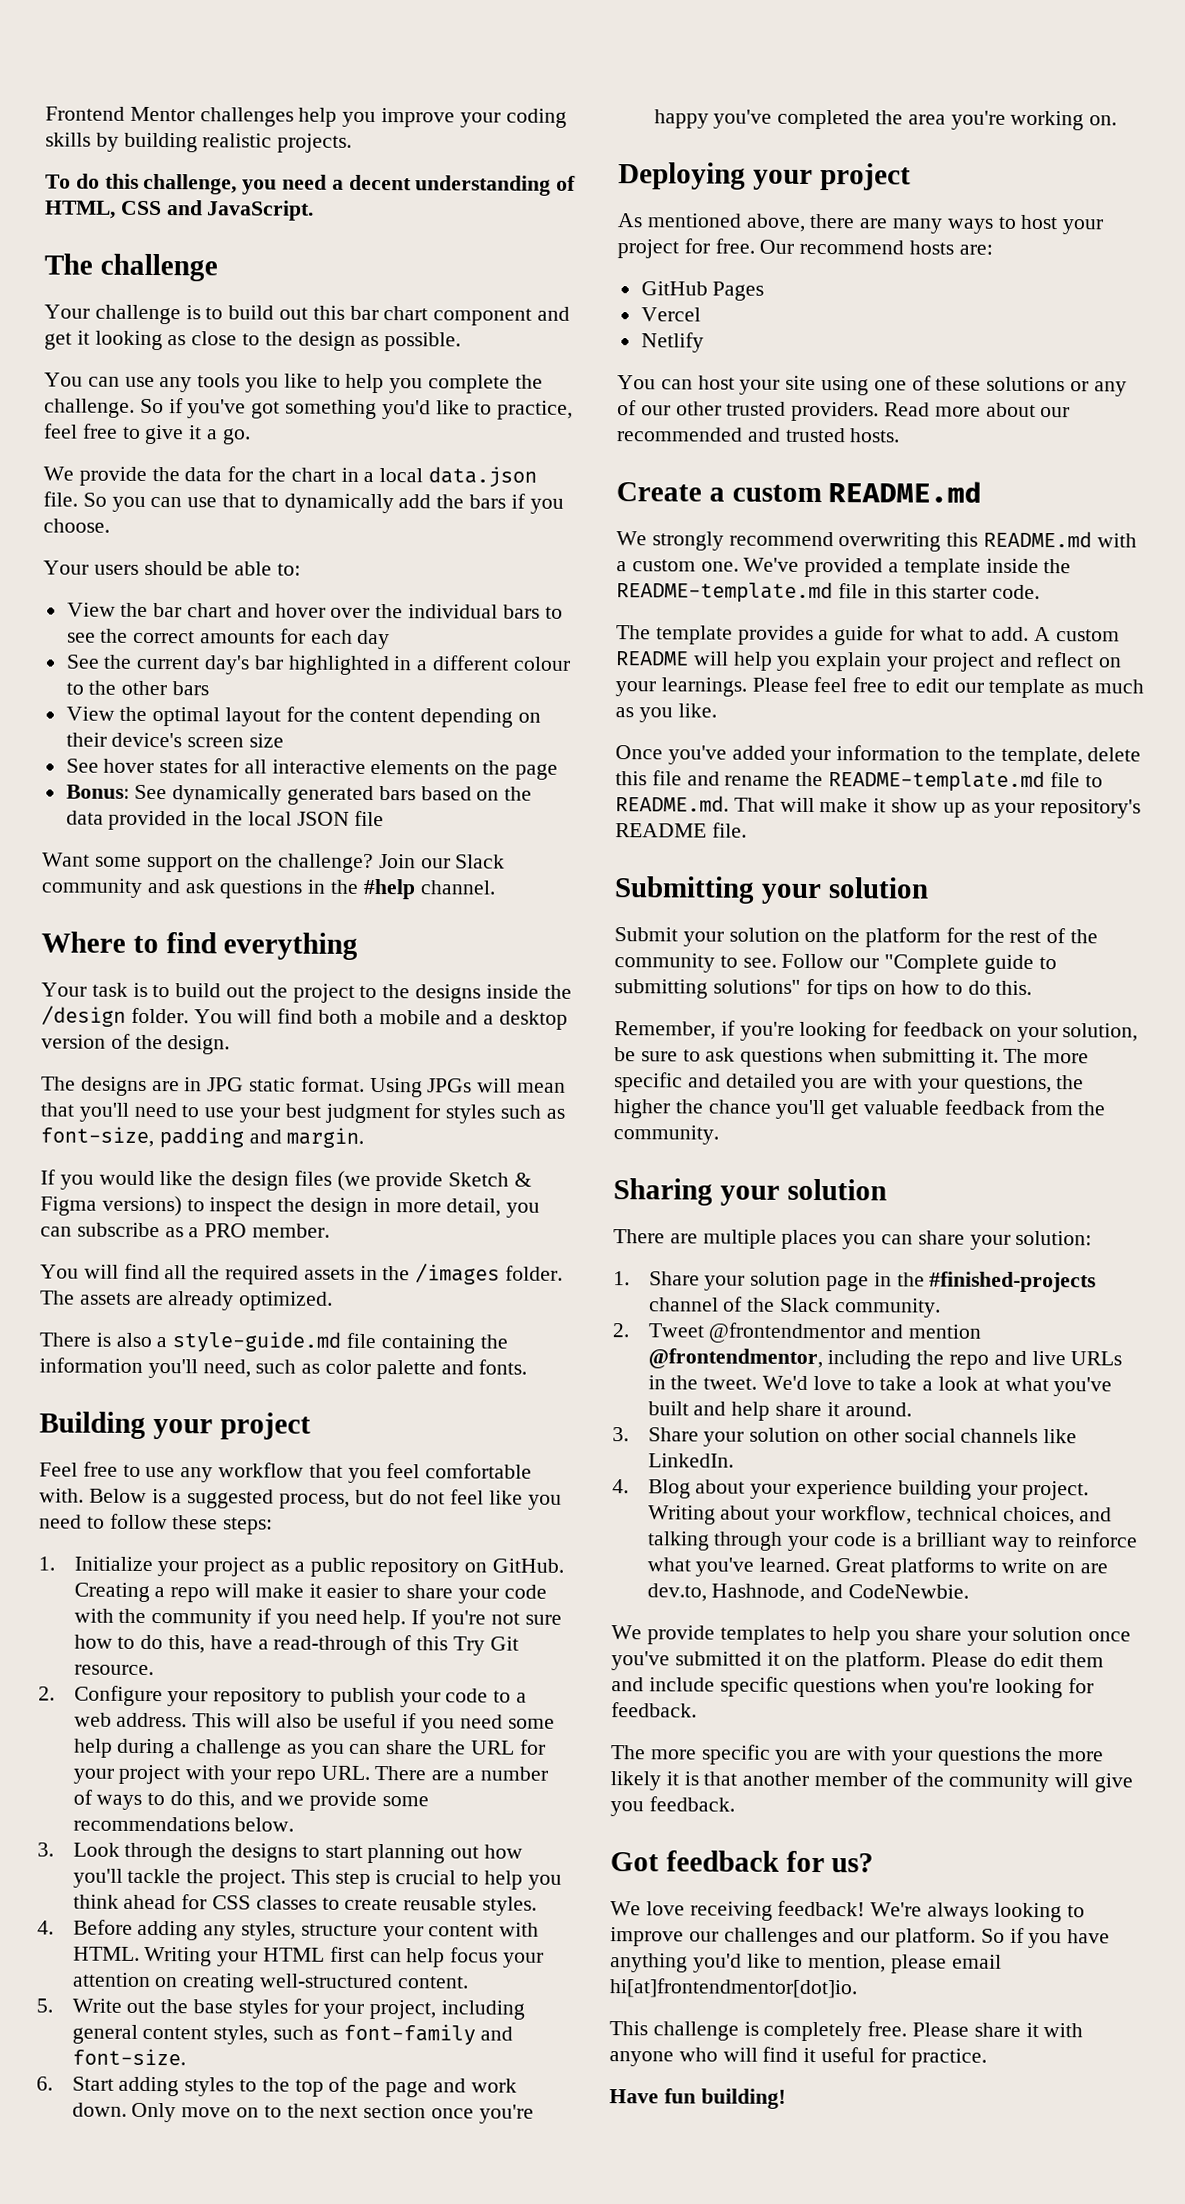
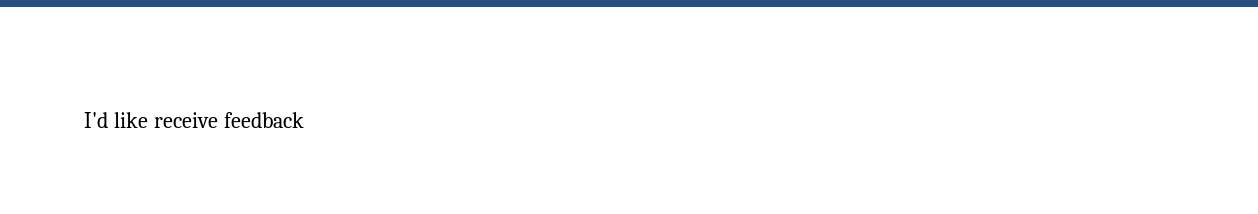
[45,106,567,128] [45,132,353,153] [45,173,577,196] [45,200,315,221] [44,253,218,282] [44,304,571,326] [44,330,462,352] [44,372,543,394] [44,398,574,420] [44,423,251,445] [43,466,538,488] [43,491,564,514] [43,518,110,533] [43,560,302,576] [66,602,563,619] [66,628,391,650] [65,654,571,676] [65,680,210,696] [65,706,542,728] [65,732,285,748] [65,758,558,780] [65,784,533,806] [65,810,385,831] [42,852,506,874] [41,878,496,900] [41,931,359,960] [41,982,572,1004] [41,1005,569,1030] [41,1033,231,1055] [41,1076,567,1098] [40,1102,565,1124] [40,1126,365,1149] [40,1169,533,1192] [40,1195,541,1218] [40,1222,331,1238] [40,1263,564,1285] [40,1290,334,1311] [39,1331,508,1354] [39,1357,528,1380] [39,1411,311,1440] [39,1461,533,1484] [39,1488,562,1510] [39,1513,274,1535] [38,1556,564,1578] [73,1582,547,1604] [73,1608,562,1630] [73,1634,519,1656] [73,1664,154,1676] [38,1685,527,1708] [73,1712,555,1734] [73,1738,546,1759] [72,1764,548,1785] [72,1789,429,1812] [72,1816,295,1832] [37,1842,523,1864] [72,1868,562,1890] [72,1894,537,1916] [37,1919,540,1942] [72,1946,544,1968] [71,1972,469,1993] [36,1998,525,2020] [71,2023,514,2046] [71,2048,186,2066] [36,2076,517,2098] [71,2102,534,2124] [653,109,1118,131] [618,162,911,191] [617,213,1105,235] [617,238,993,259] [640,281,765,301] [640,307,701,322] [640,332,704,353] [617,375,1127,397] [617,400,1071,422] [616,427,901,443] [616,481,983,503] [616,530,1137,552] [616,557,1072,578] [616,581,1041,604] [616,625,1121,646] [615,651,1123,672] [615,677,1145,699] [615,703,717,723] [615,745,1142,767] [615,770,1103,793] [615,795,1142,819] [615,822,747,838] [614,876,929,905] [614,927,1099,948] [614,953,1057,975] [614,978,1033,1000] [614,1020,1139,1043] [614,1047,1090,1068] [614,1072,1085,1095] [613,1099,1107,1120] [613,1125,719,1145] [613,1178,887,1206] [613,1229,1093,1250] [613,1271,1097,1293] [648,1296,941,1318] [612,1322,981,1344] [647,1348,1123,1370] [647,1375,1113,1397] [647,1401,912,1421] [612,1427,1078,1447] [647,1453,734,1468] [612,1479,1090,1501] [647,1505,1113,1526] [646,1531,1138,1552] [646,1557,1108,1578] [646,1583,969,1602] [611,1625,1132,1646] [611,1651,1105,1672] [611,1676,1094,1699] [611,1702,697,1718] [611,1744,1105,1766] [610,1771,1134,1793] [610,1796,735,1817] [610,1850,875,1873] [610,1900,1085,1923] [610,1927,1111,1949] [610,1953,1002,1974] [609,1978,858,1999] [609,2021,1084,2042] [609,2046,987,2068] [609,2088,786,2109] Frontend Mentor challenges help you improve your coding skills by building realistic projects. // To do this challenge, you need a decent understanding of HTML, CSS and JavaScript. // The challenge // Your challenge is to build out this bar chart component and get it looking as close to the design as possible. // You can use any tools you like to help you complete the challenge. So if you've got something you'd like to practice, feel free to give it a go. // We provide the data for the chart in a local data.json file. So you can use that to dynamically add the bars if you choose. // Your users should be able to: // View the bar chart and hover over the individual bars to see the correct amounts for each day // See the current day's bar highlighted in a different colour to the other bars // View the optimal layout for the content depending on their device's screen size // See hover states for all interactive elements on the page // Bonus: See dynamically generated bars based on the data provided in the local JSON file // Want some support on the challenge? Join our Slack community and ask questions in the #help channel. // Where to find everything // Your task is to build out the project to the designs inside the /design folder. You will find both a mobile and a desktop version of the design. // The designs are in JPG static format. Using JPGs will mean that you'll need to use your best judgment for styles such as font-size, padding and margin. // If you would like the design files (we provide Sketch & Figma versions) to inspect the design in more detail, you can subscribe as a PRO member. // You will find all the required assets in the /images folder. The assets are already optimized. // There is also a style-guide.md file containing the information you'll need, such as color palette and fonts. // Building your project // Feel free to use any workflow that you feel comfortable with. Below is a suggested process, but do not feel like you need to follow these steps: // 1. Initialize your project as a public repository on GitHub. Creating a repo will make it easier to share your code with the community if you need help. If you're not sure how to do this, have a read-through of this Try Git resource. // 2. Configure your repository to publish your code to a web address. This will also be useful if you need some help during a challenge as you can share the URL for your project with your repo URL. There are a number of ways to do this, and we provide some recommendations below. // 3. Look through the designs to start planning out how you'll tackle the project. This step is crucial to help you think ahead for CSS classes to create reusable styles. // 4. Before adding any styles, structure your content with HTML. Writing your HTML first can help focus your attention on creating well-structured content. // 5. Write out the base styles for your project, including general content styles, such as font-family and font-size. // 6. Start adding styles to the top of the page and work down. Only move on to the next section once you're happy you've completed the area you're working on. // Deploying your project // As mentioned above, there are many ways to host your project for free. Our recommend hosts are: // GitHub Pages // Vercel // Netlify // You can host your site using one of these solutions or any of our other trusted providers. Read more about our recommended and trusted hosts. // Create a custom README.md // We strongly recommend overwriting this README.md with a custom one. We've provided a template inside the README-template.md file in this starter code. // The template provides a guide for what to add. A custom README will help you explain your project and reflect on your learnings. Please feel free to edit our template as much as you like. // Once you've added your information to the template, delete this file and rename the README-template.md file to README.md. That will make it show up as your repository's README file. // Submitting your solution // Submit your solution on the platform for the rest of the community to see. Follow our "Complete guide to submitting solutions" for tips on how to do this. // Remember, if you're looking for feedback on your solution, be sure to ask questions when submitting it. The more specific and detailed you are with your questions, the higher the chance you'll get valuable feedback from the community. // Sharing your solution // There are multiple places you can share your solution: // 1. Share your solution page in the #finished-projects channel of the Slack community. // 2. Tweet @frontendmentor and mention @frontendmentor, including the repo and live URLs in the tweet. We'd love to take a look at what you've built and help share it around. // 3. Share your solution on other social channels like LinkedIn. // 4. Blog about your experience building your project. Writing about your workflow, technical choices, and talking through your code is a brilliant way to reinforce what you've learned. Great platforms to write on are dev.to, Hashnode, and CodeNewbie. // We provide templates to help you share your solution once you've submitted it on the platform. Please do edit them and include specific questions when you're looking for feedback. // The more specific you are with your questions the more likely it is that another member of the community will give you feedback. // Got feedback for us? // We love receiving feedback! We're always looking to improve our challenges and our platform. So if you have anything you'd like to mention, please email hi[at]frontendmentor[dot]io. // This challenge is completely free. Please share it with anyone who will find it useful for practice. // Have fun building! -> [84,112,304,128] I'd like receive feedback

